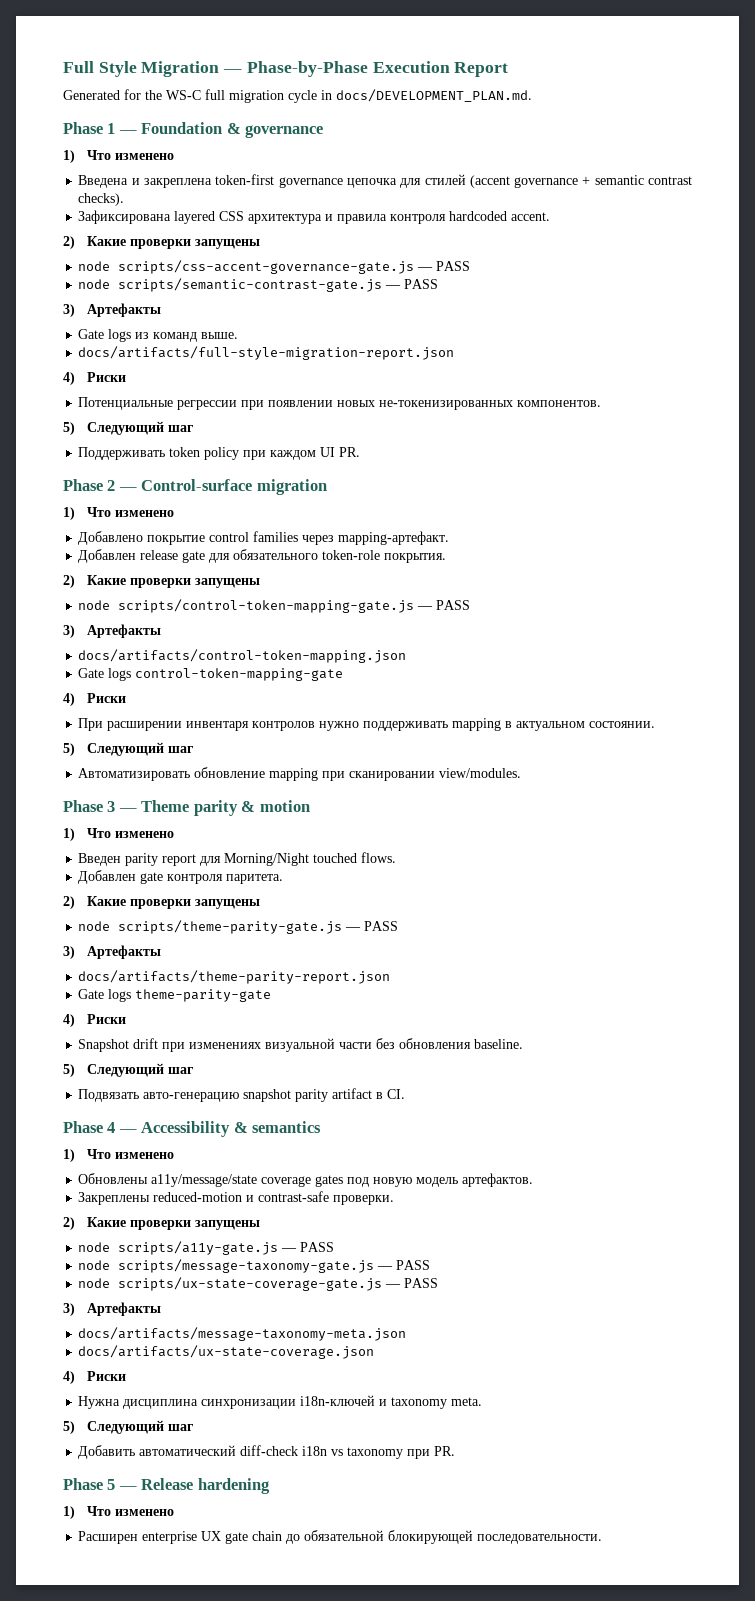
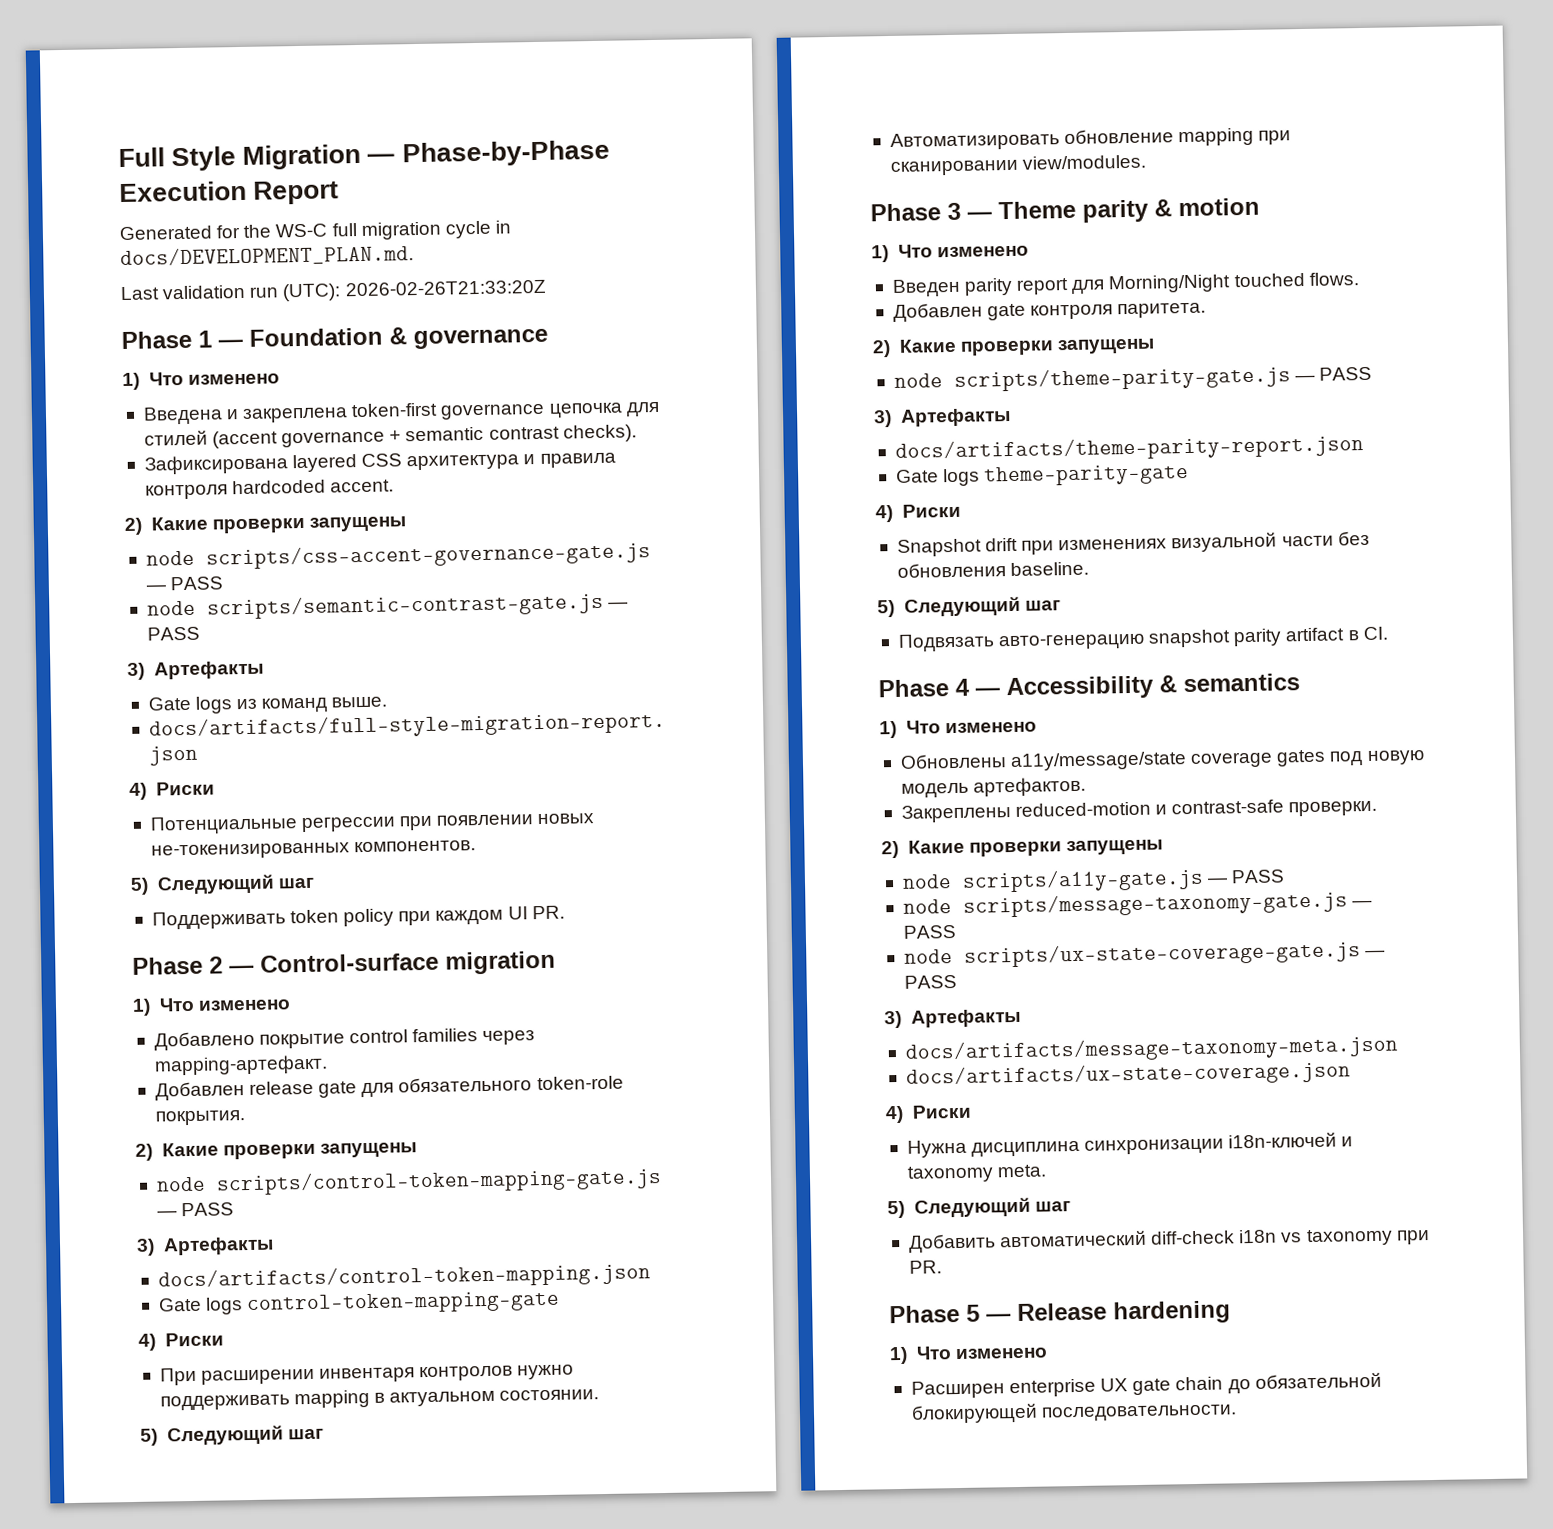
(532, 95) none -> [120,279,546,302] // Last validation run (UTC): 2026-02-26T21:33:20Z

